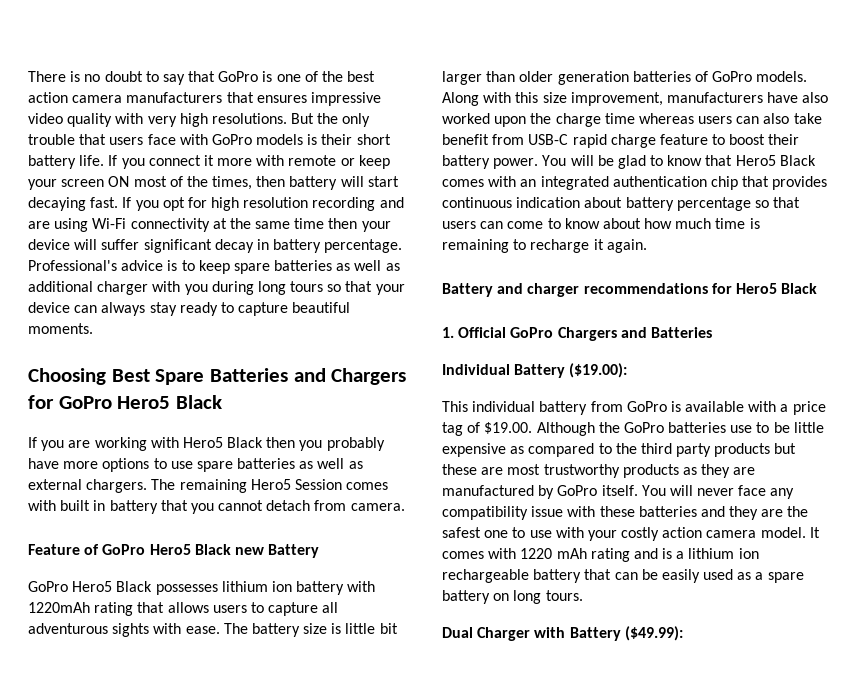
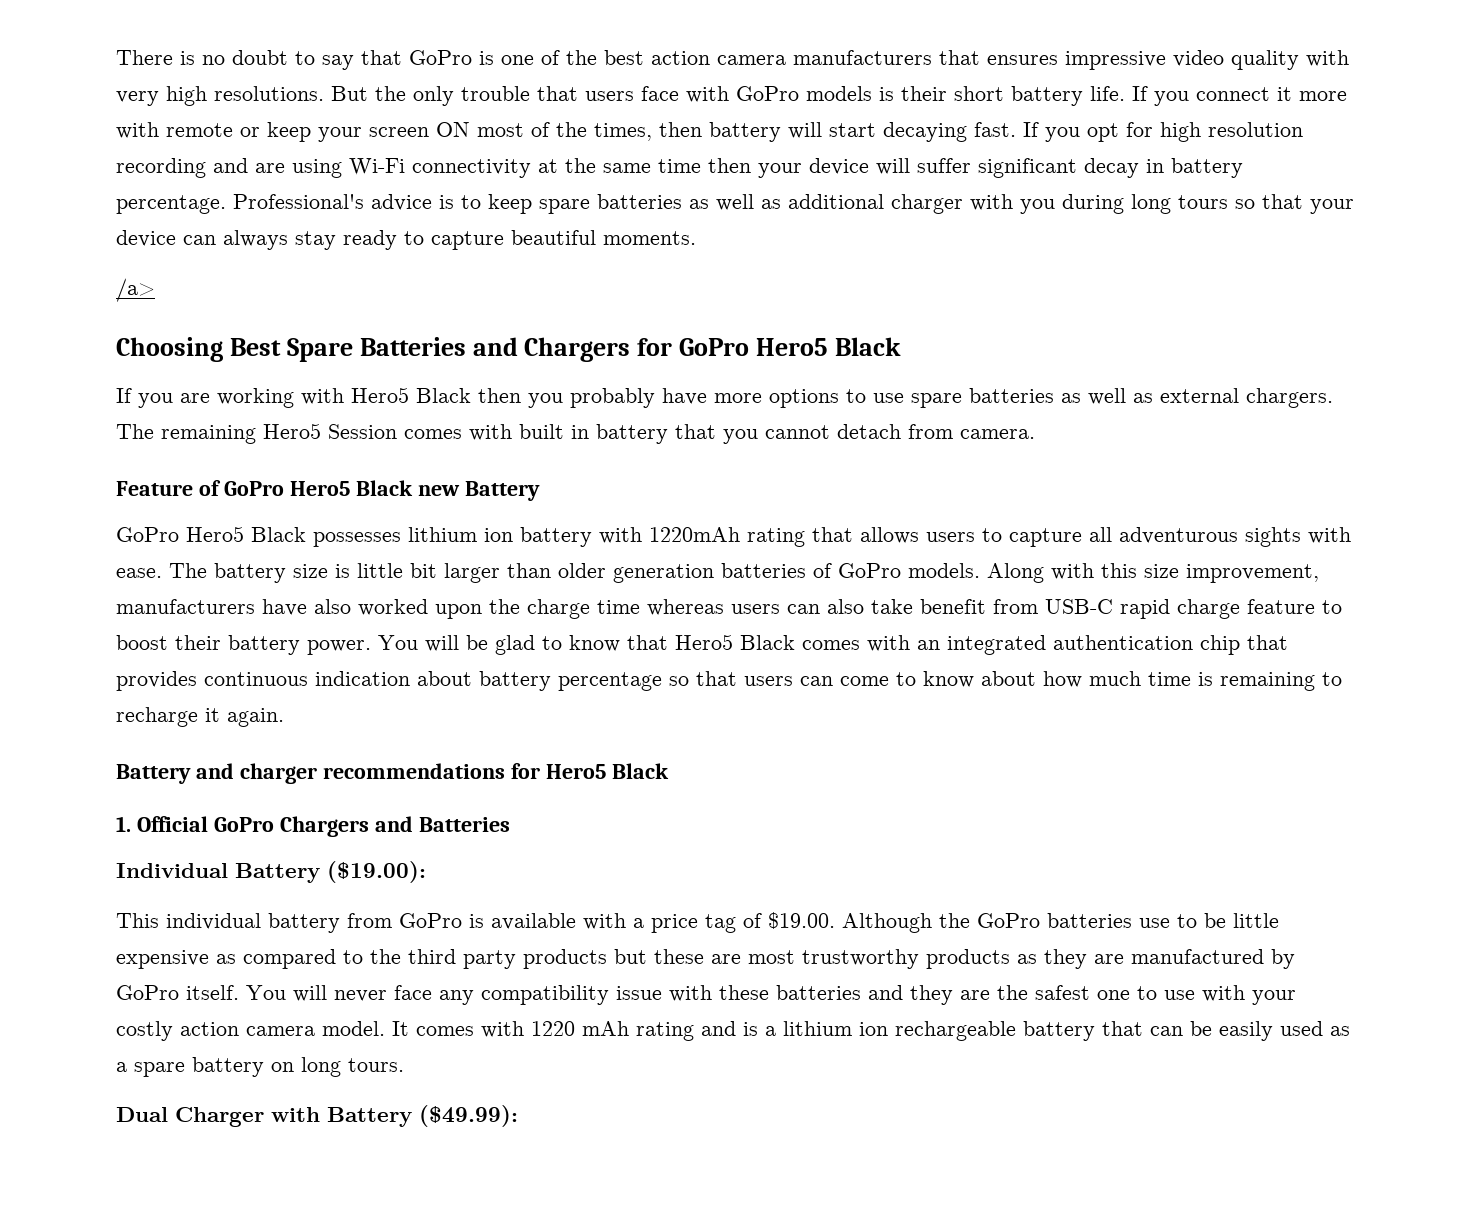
(93, 328) none -> [116,278,155,302] // /a>

